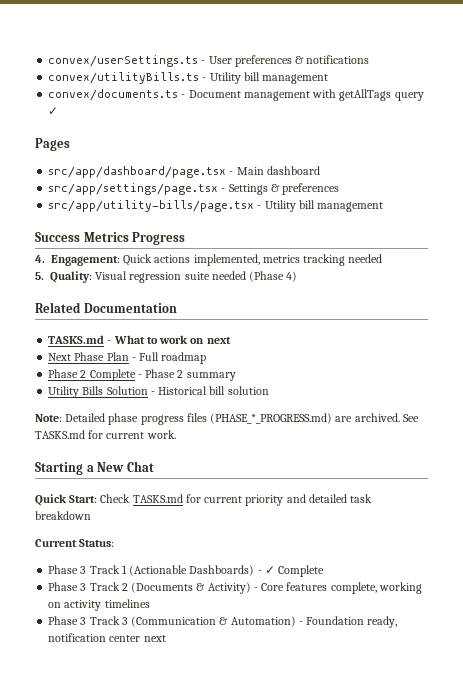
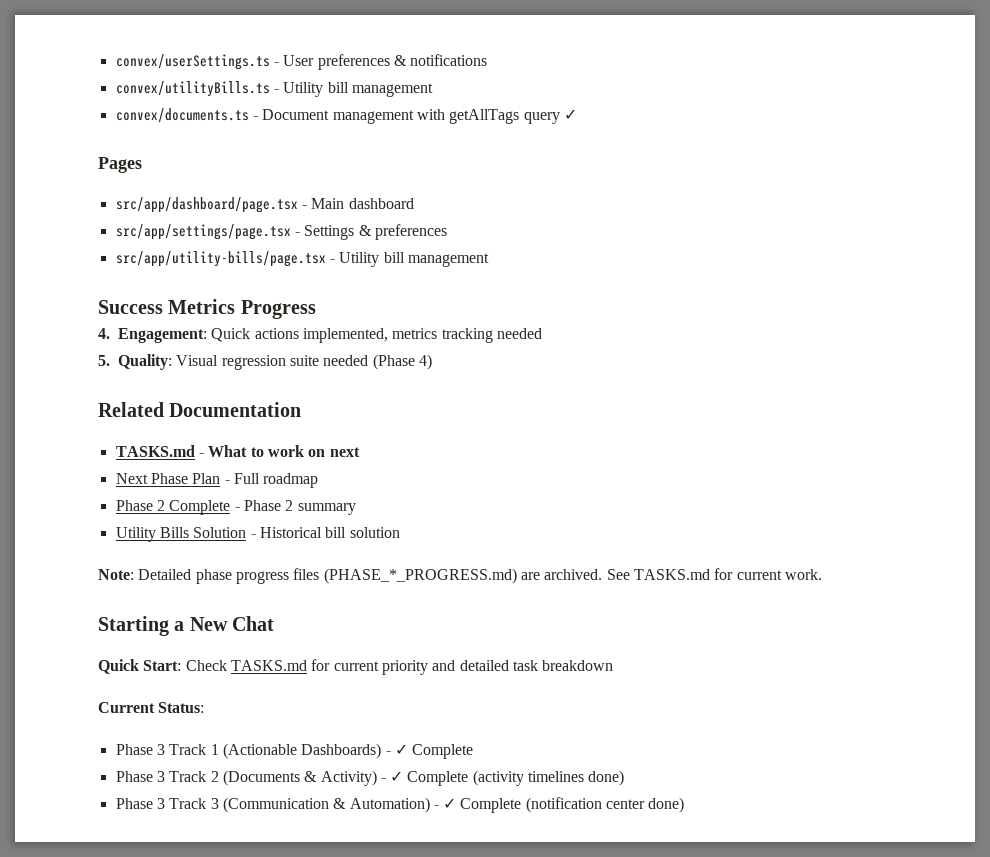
[261,582,422,594] [48,600,102,611] Core features complete, working on activity -> [390,770,524,786] ✓ Complete (activity
(150, 603) none -> [588,770,625,786] done)
[306,616,398,628] [48,633,166,642] Foundation ready, notification center next -> [443,797,685,813] ✓ Complete (notification center done)

